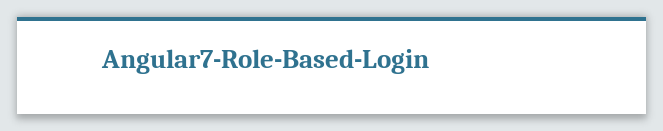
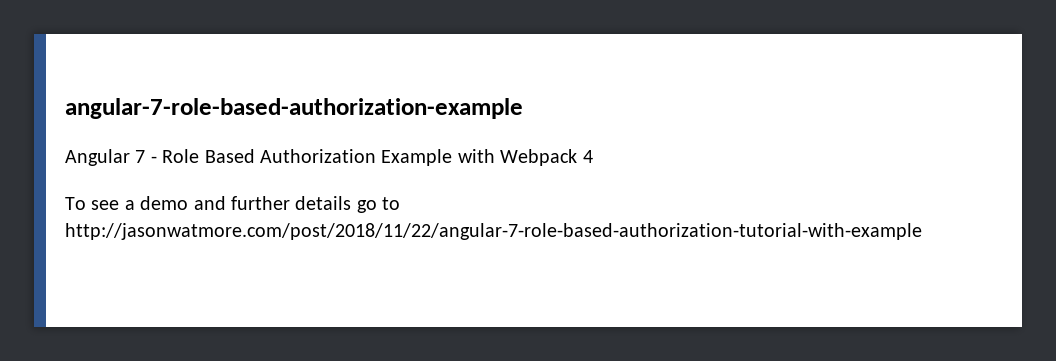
[101,49,429,74] Angular7-Role-Based-Login -> [65,98,523,119] [65,149,593,166] [65,196,401,213] [65,223,922,240] angular-7-role-based-authorization-example // Angular 7 - Role Based Authorization Example with Webpack 4 // To see a demo and further details go to http://jasonwatmore.com/post/2018/11/22/angular-7-role-based-authorization-tutorial-with-example

